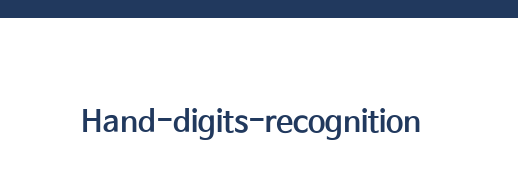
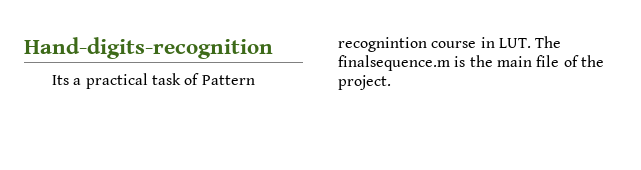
(421, 124) none -> [52,73,255,89] [338,36,562,52] [338,55,604,71] [338,75,391,90] // Its a practical task of Pattern recognintion course in LUT. The finalsequence.m is the main file of the project.

